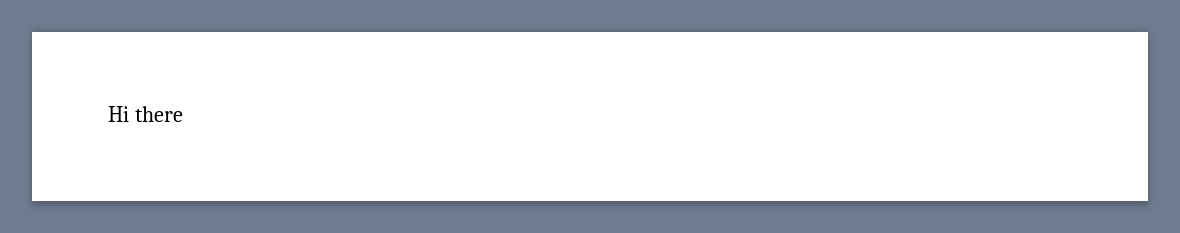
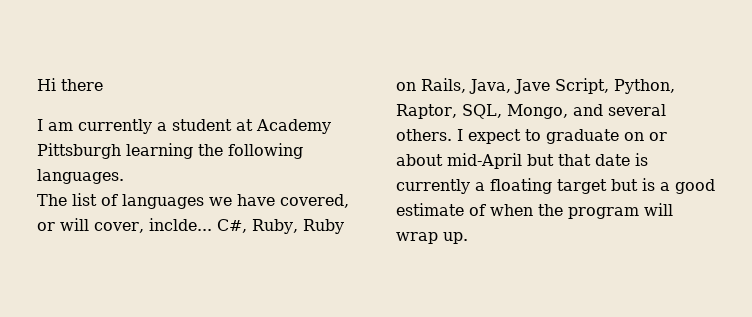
(183, 114) none -> [37,119,331,134] [37,143,303,159] [37,169,124,184] [37,193,349,209] [37,218,344,234] [396,78,675,94] [396,104,666,119] [396,129,667,144] [396,153,648,169] [396,178,715,194] [396,203,673,219] [396,232,468,244] // I am currently a student at Academy Pittsburgh learning the following languages. // The list of languages we have covered, or will cover, inclde... C#, Ruby, Ruby on Rails, Java, Jave Script, Python, Raptor, SQL, Mongo, and several others. I expect to graduate on or about mid-April but that date is currently a floating target but is a good estimate of when the program will wrap up.

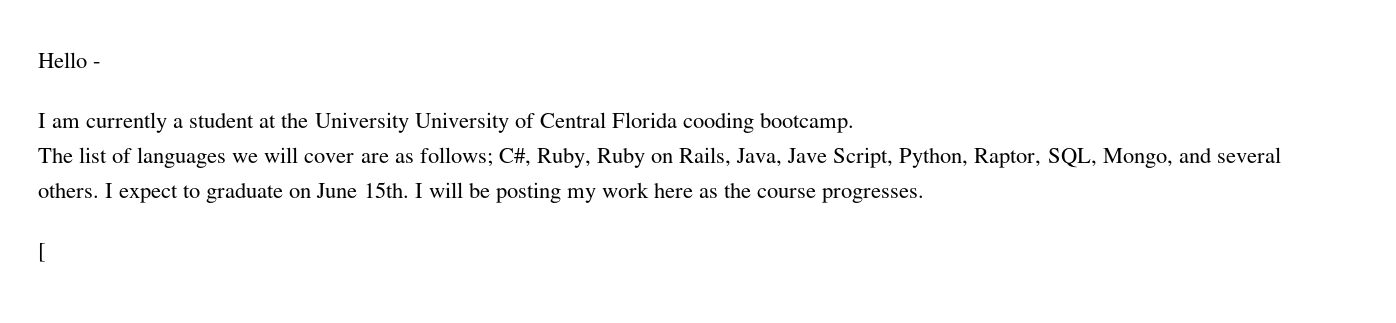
[37,78,103,91] Hi there -> [38,52,102,68] Hello -
[256,119,331,134] [37,143,303,159] [37,169,124,184] Academy Pittsburgh learning the following languages. -> [281,112,854,133] the University University of Central Florida cooding bootcamp.
[237,194,349,208] [37,218,212,233] have covered, or will cover, inclde... -> [264,147,493,167] will cover are as follows;
[649,132,667,141] [396,153,648,169] [396,178,715,194] [396,203,673,219] [396,232,468,244] or about mid-April but that date is currently a floating target but is a good estimate of when the program will wrap up. -> [316,182,925,203] [38,243,46,262] June 15th. I will be posting my work here as the course progresses. // [

